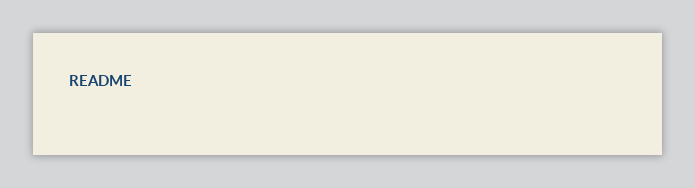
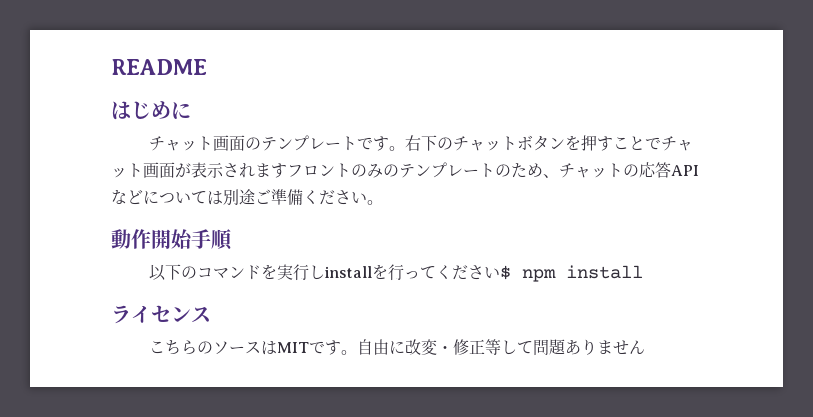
(132, 80) none -> [111,101,191,120] [149,135,694,151] [111,162,699,178] [111,189,383,205] [111,229,232,250] [149,264,644,282] [111,305,211,324] [149,339,646,356] // はじめに // チャット画面のテンプレートです。右下のチャットボタンを押すことでチャット画面が表示されますフロントのみのテンプレートのため、チャットの応答APIなどについては別途ご準備ください。 // 動作開始手順 // 以下のコマンドを実行しinstallを行ってください$ npm install // ライセンス // こちらのソースはMITです。自由に改変・修正等して問題ありません

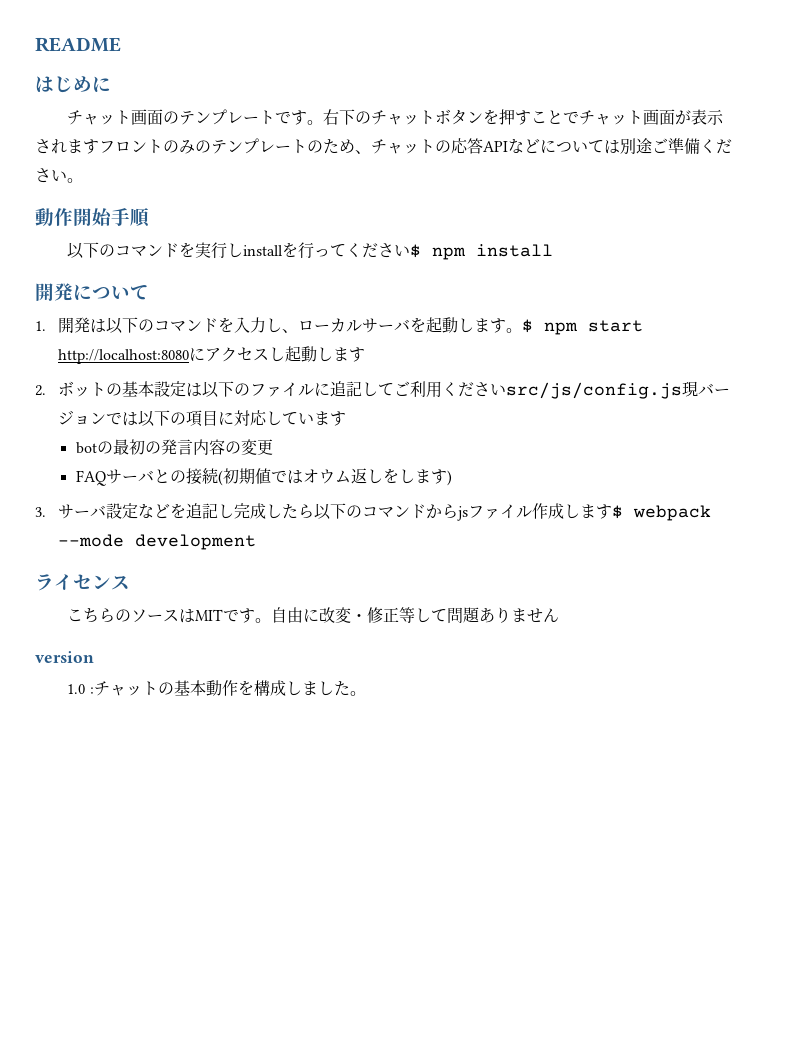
(644, 272) none -> [35,283,149,301] [35,317,644,335] [58,346,366,364] [35,381,731,399] [58,410,347,427] [75,439,273,455] [75,468,452,486] [35,503,712,521] [58,534,257,550] // 開発について // 1.開発は以下のコマンドを入力し、ローカルサーバを起動します。$ npm start http://localhost:8080にアクセスし起動します // 2.ボットの基本設定は以下のファイルに追記してご利用くださいsrc/js/config.js現バージョンでは以下の項目に対応しています // botの最初の発言内容の変更 // FAQサーバとの接続(初期値ではオウム返しをします) // 3.サーバ設定などを追記し完成したら以下のコマンドからjsファイル作成します$ webpack --mode development
(646, 347) none -> [35,651,94,663] [67,680,366,696] // version // 1.0 :チャットの基本動作を構成しました。

